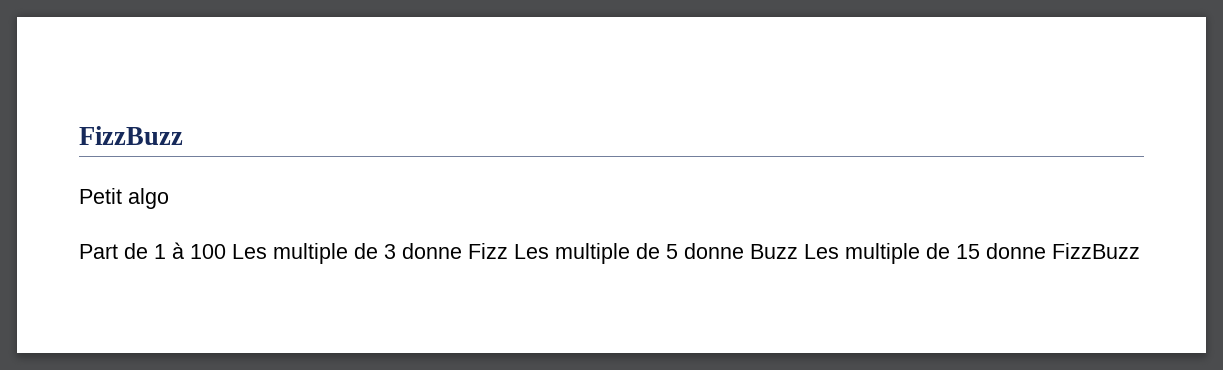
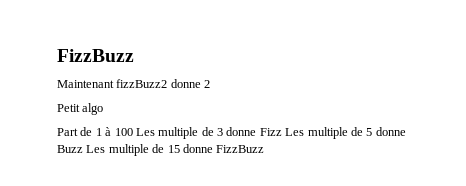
[79,126,183,145] FizzBuzz -> [57,49,134,62] [57,79,211,88] FizzBuzz // Maintenant fizzBuzz2 donne 2

